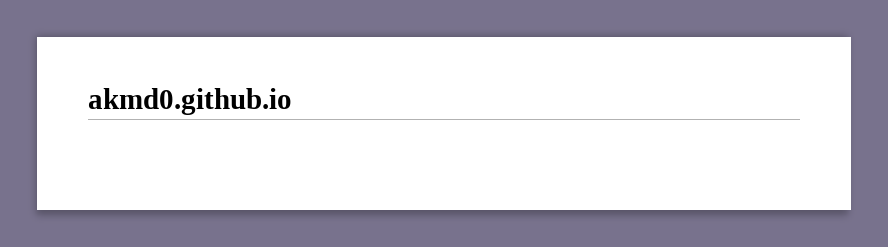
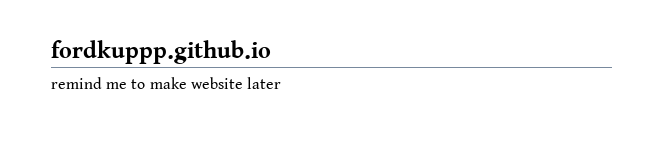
[88,88,292,115] akmd0.github.io -> [51,40,271,64] [51,77,281,89] fordkuppp.github.io // remind me to make website later

